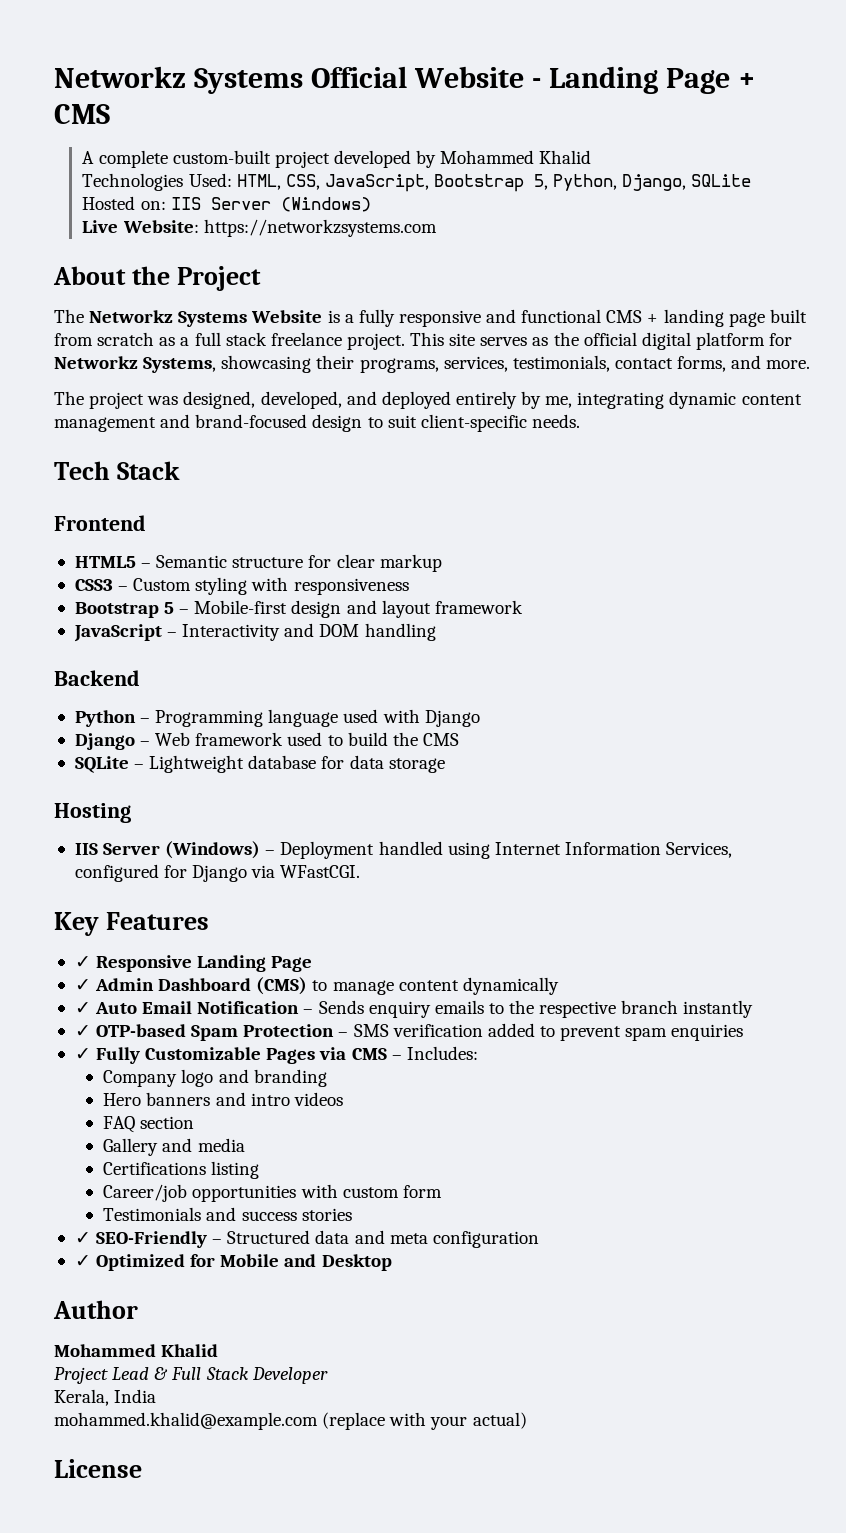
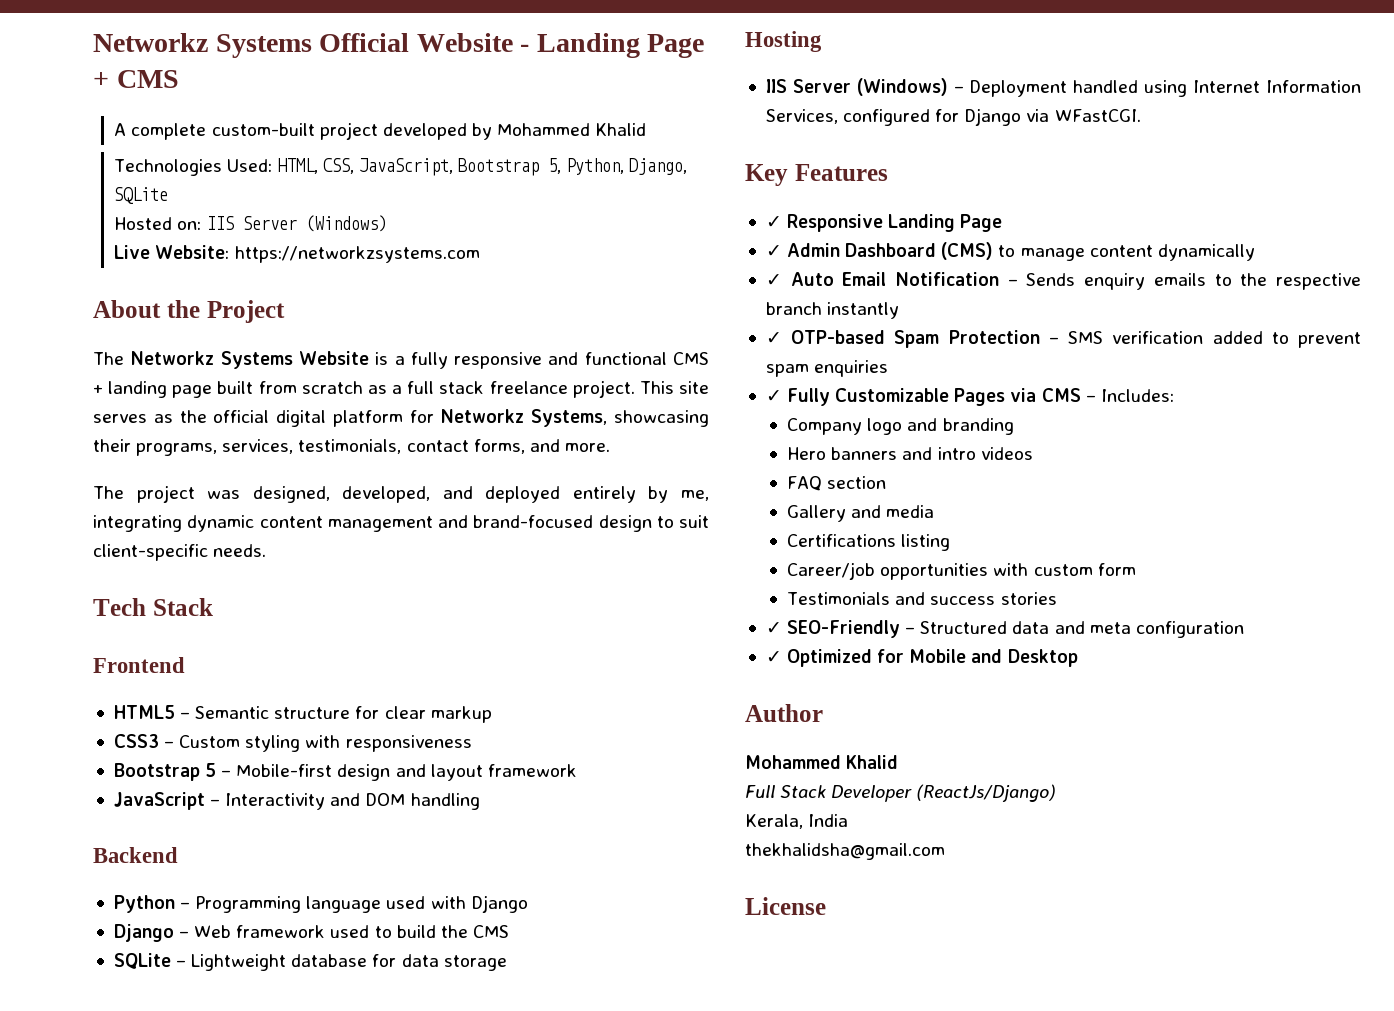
[54,1367,169,1384] Project Lead & -> (899, 762) none
(328, 1375) none -> [916,784,1057,802] (ReactJs/Django)
[54,1412,527,1430] mohammed.khalid@example.com (replace with your actual) -> [745,843,945,860] thekhalidsha@gmail.com

